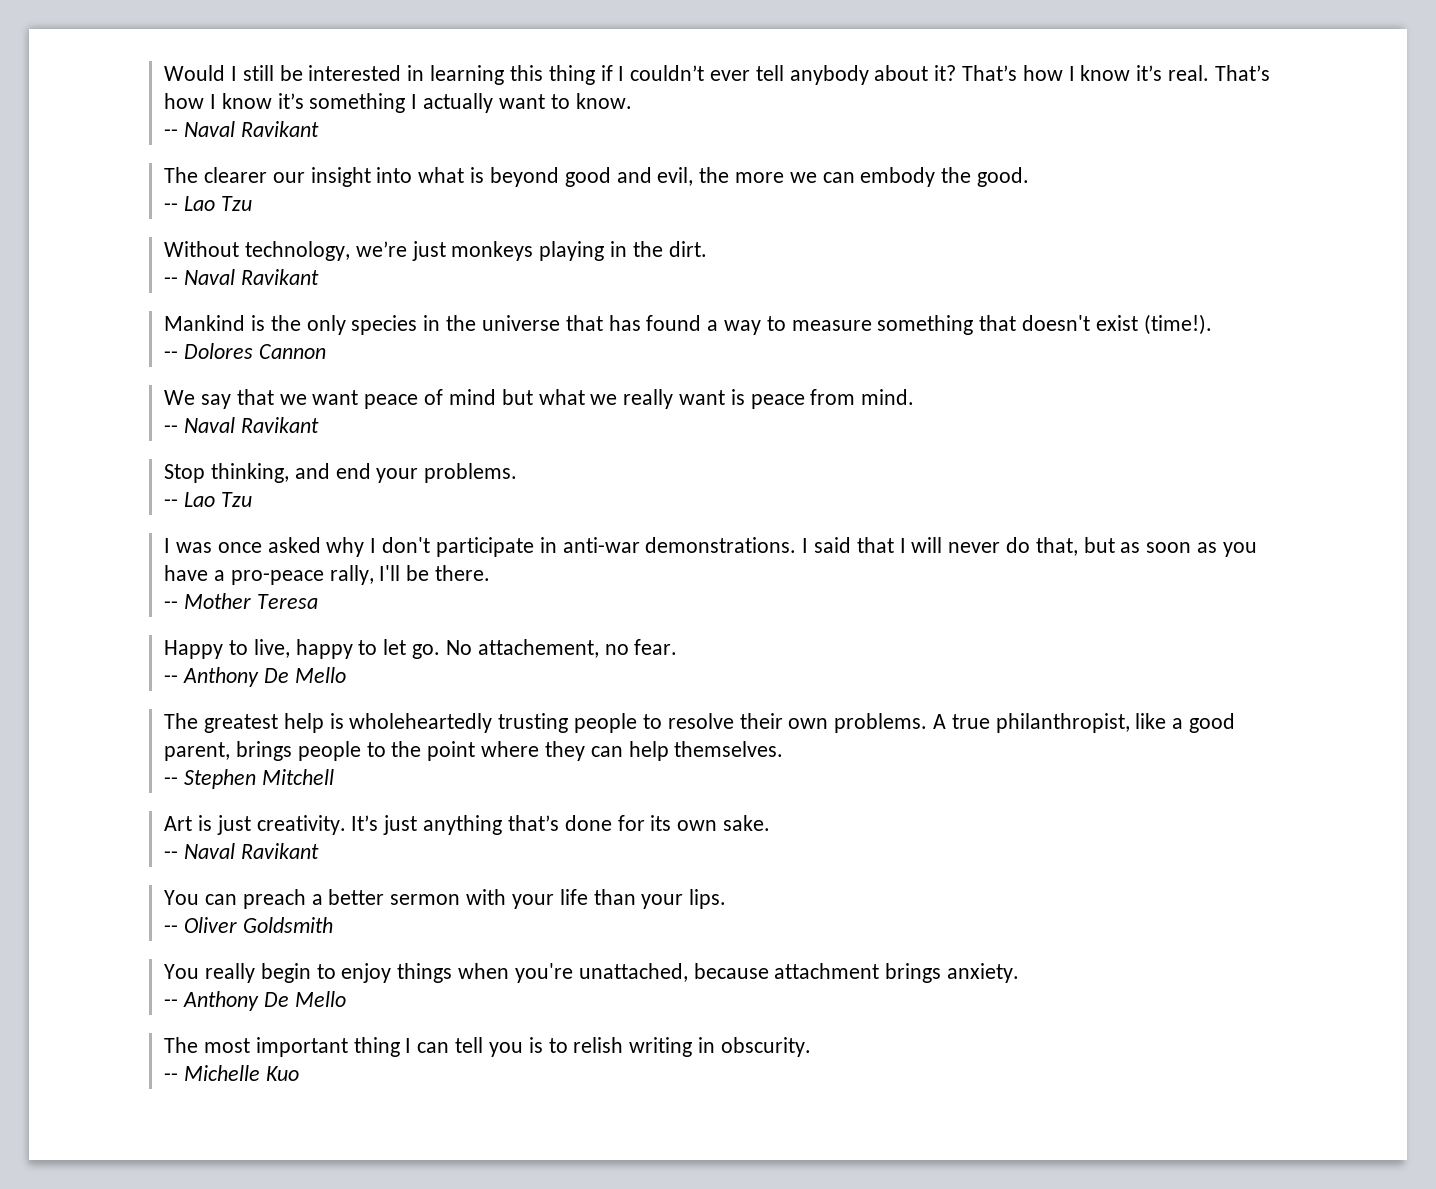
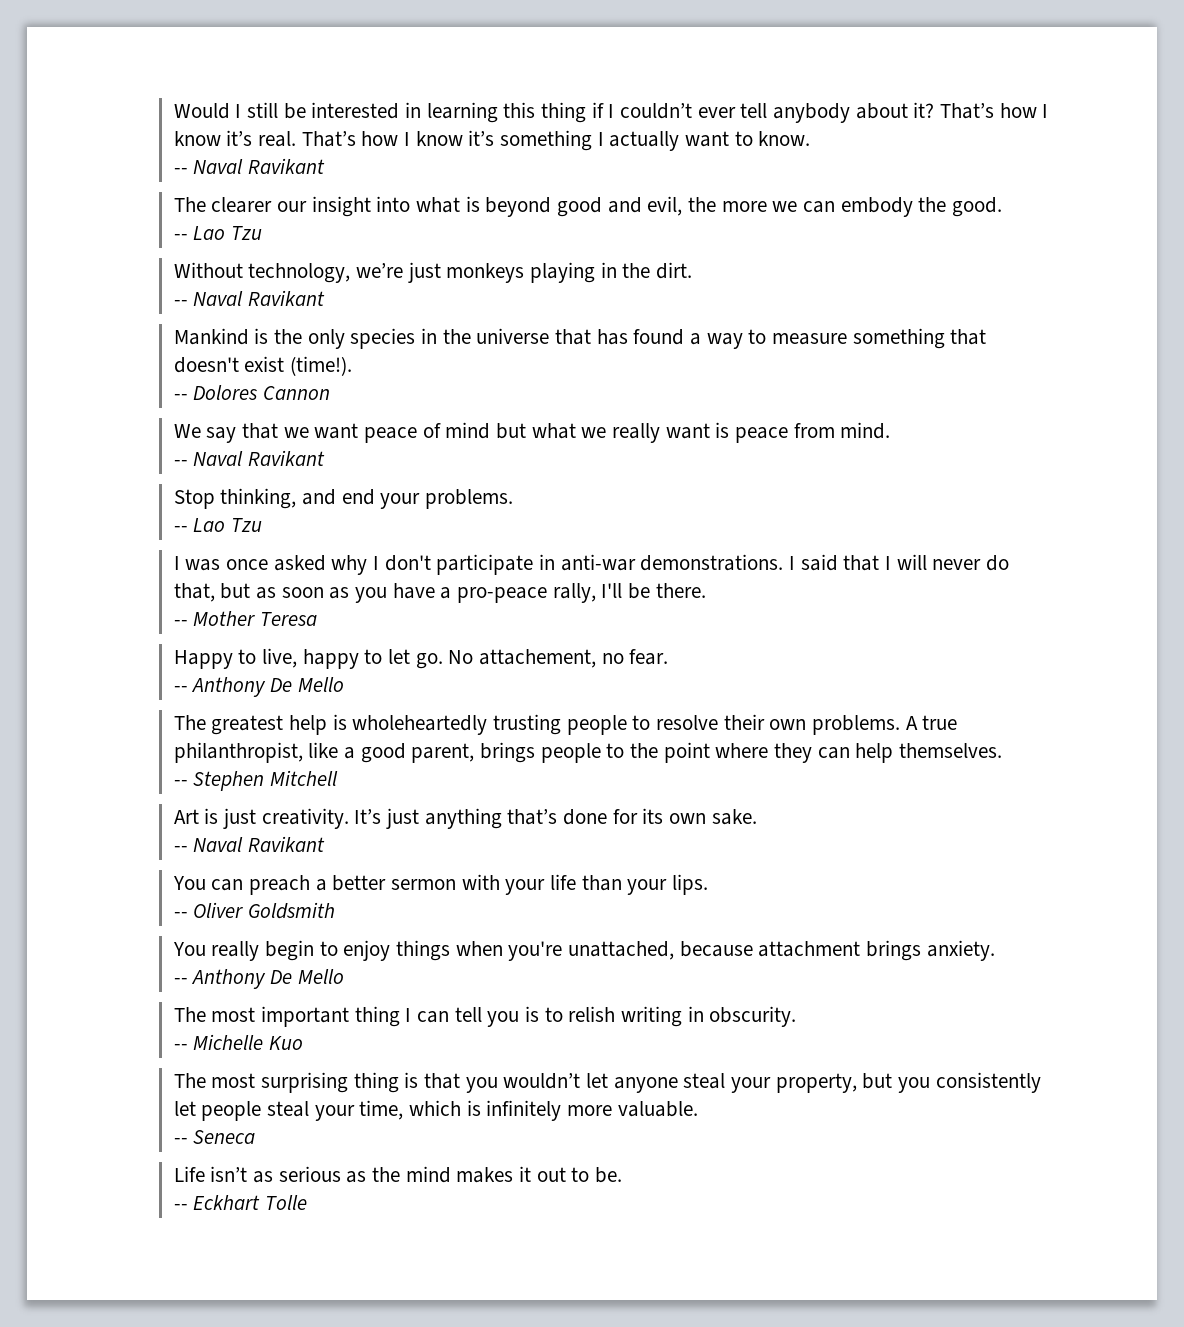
(299, 1073) none -> [173,1072,1041,1093] [173,1100,698,1121] [173,1130,256,1144] [173,1166,623,1183] [173,1195,308,1210] // The most surprising thing is that you wouldn’t let anyone steal your property, but you consistently let people steal your time, which is infinitely more valuable. // -- Seneca // Life isn’t as serious as the mind makes it out to be. // -- Eckhart Tolle

